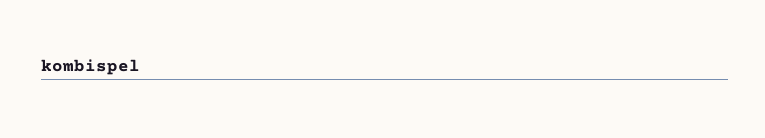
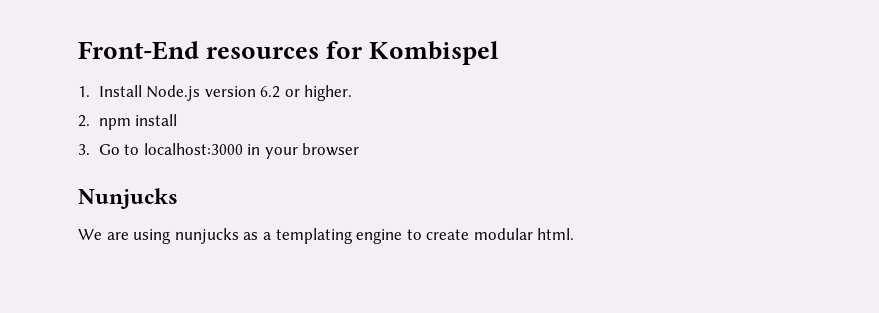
[41,59,140,75] kombispel -> [78,41,500,65] [78,85,353,101] [78,114,178,130] [78,143,360,159] [78,188,178,209] [78,228,575,244] Front-End resources for Kombispel // 1. Install Node.js version 6.2 or higher. // 2. npm install // 3. Go to localhost:3000 in your browser // Nunjucks // We are using nunjucks as a templating engine to create modular html.

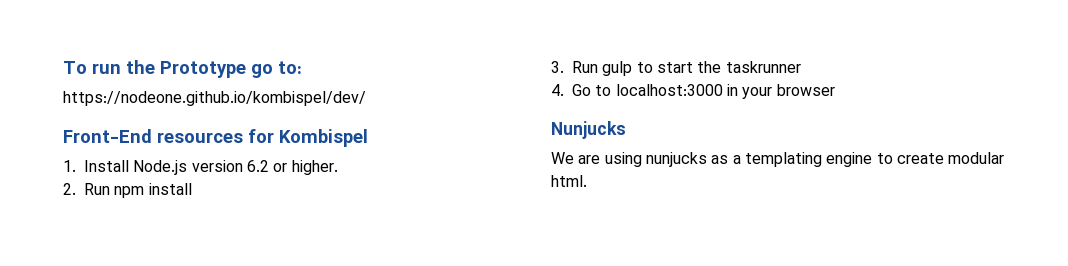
(78, 50) none -> [63,60,302,78] [63,91,366,106] To run the Prototype go to: // https://nodeone.github.io/kombispel/dev/ //
(90, 121) none -> [84,183,110,195] Run
(90, 149) none -> [572,61,801,76] [551,84,564,96] Run gulp to start the taskrunner // 4.

